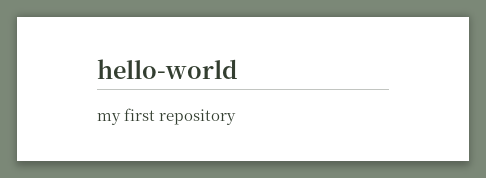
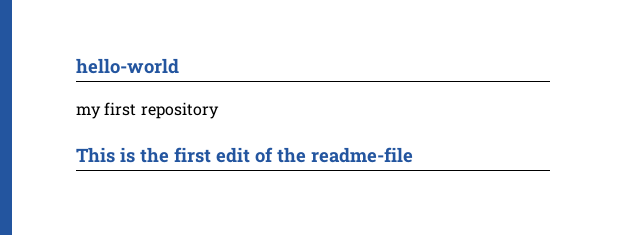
(237, 117) none -> [76,147,413,163] // This is the first edit of the readme-file

